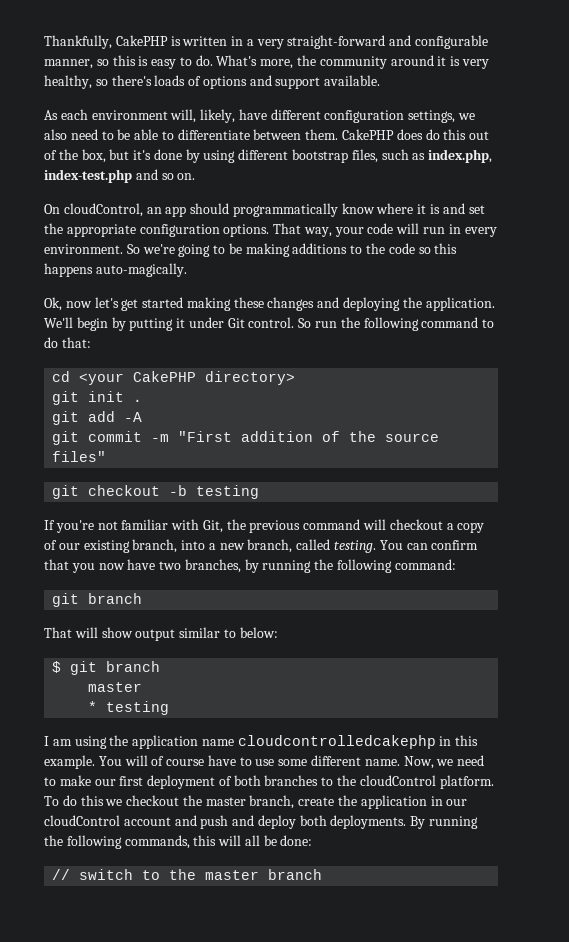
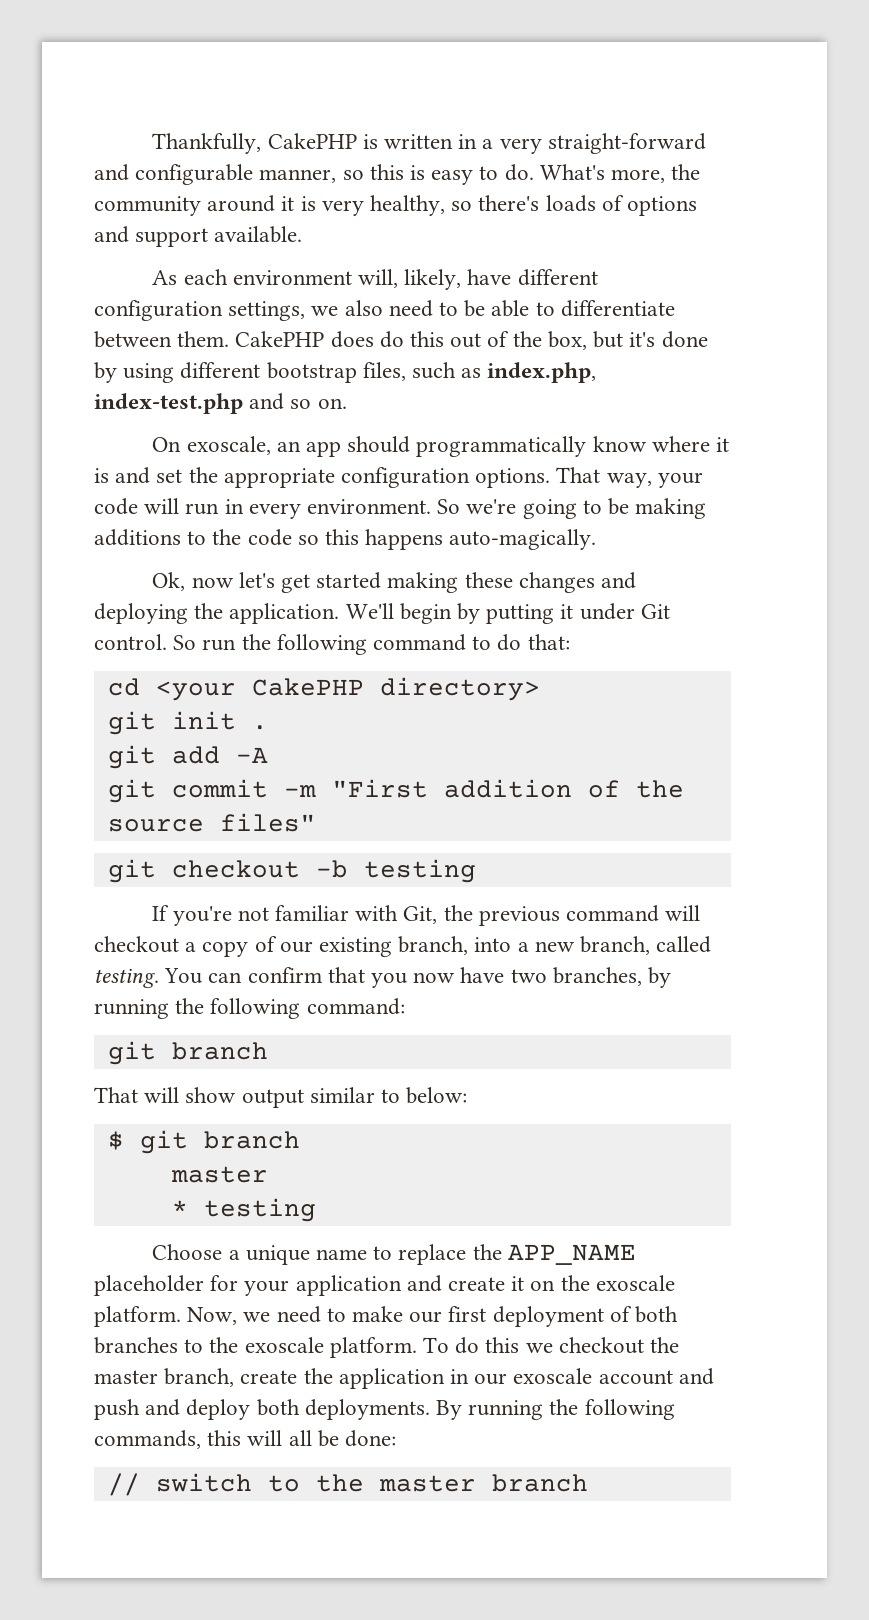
[63,203,143,217] cloudControl, -> [186,436,271,455] exoscale,
[44,735,479,749] [44,755,400,769] I am using the application name cloudcontrolledcakephp in this example. You will of course have to use some different name. -> [152,1244,636,1265] [94,1275,675,1296] [94,1306,181,1327] Choose a unique name to replace the APP_NAME placeholder for your application and create it on the exoscale platform.
[359,775,436,786] cloudControl -> [244,1337,324,1353] exoscale
[44,815,120,826] cloudControl -> [513,1368,593,1384] exoscale

